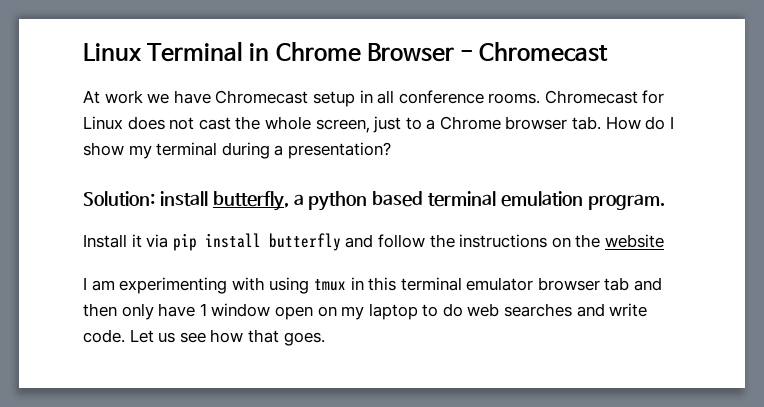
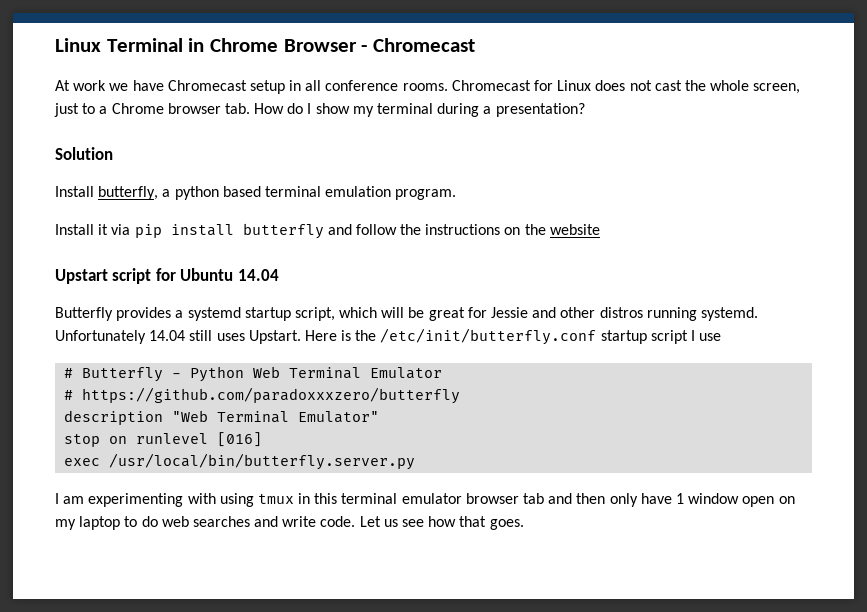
[83,191,208,206] Solution: install -> [55,147,113,160] [55,186,94,197] Solution // Install
(664, 241) none -> [55,268,279,284] [55,307,758,321] [55,328,722,345] [64,366,443,382] [64,387,461,404] [64,410,380,425] [64,432,263,447] [64,453,416,470] // Upstart script for Ubuntu 14.04 // Butterfly provides a systemd startup script, which will be great for Jessie and other distros running systemd. Unfortunately 14.04 still uses Upstart. Here is the /etc/init/butterfly.conf startup script I use // # Butterfly - Python Web Terminal Emulator // # https://github.com/paradoxxxzero/butterfly // description "Web Terminal Emulator" // stop on runlevel [016] // exec /usr/local/bin/butterfly.server.py

